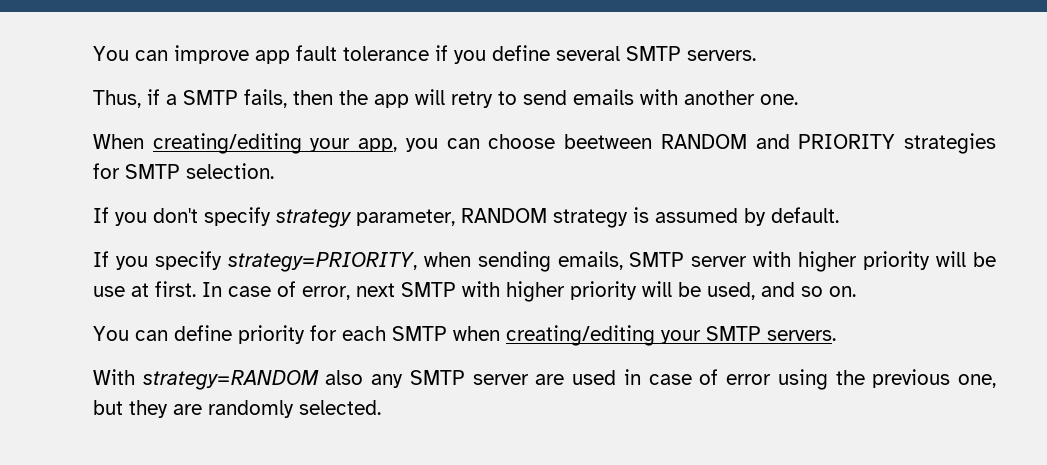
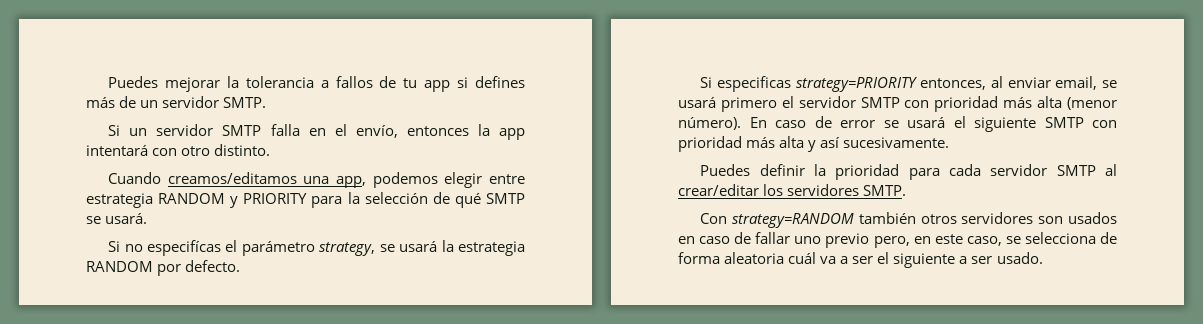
[93,45,756,64] [93,89,798,108] [93,133,997,154] [93,163,274,179] [93,207,839,228] [93,251,996,272] [93,281,856,302] [93,325,836,346] [93,369,997,390] [93,400,381,418] You can improve app fault tolerance if you define several SMTP servers. // Thus, if a SMTP fails, then the app will retry to send emails with another one. // When creating/editing your app, you can choose beetween RANDOM and PRIORITY strategies for SMTP selection. // If you don't specify strategy parameter, RANDOM strategy is assumed by default. // If you specify strategy=PRIORITY, when sending emails, SMTP server with higher priority will be use at first. In case of error, next SMTP with higher priority will be used, and so on. // You can define priority for each SMTP when creating/editing your SMTP servers. // With strategy=RANDOM also any SMTP server are used in case of error using the previous one, but they are randomly selected. -> [108,76,525,92] [86,96,267,108] [108,124,525,140] [86,144,271,156] [108,172,525,188] [86,192,525,208] [86,213,148,224] [108,240,525,256] [86,260,241,276] [700,76,1117,92] [678,96,1117,112] [678,116,1117,132] [678,136,950,152] [700,164,1117,180] [678,184,907,196] [700,212,1117,228] [678,232,1117,248] [678,252,1043,268] Puedes mejorar la tolerancia a fallos de tu app si defines más de un servidor SMTP. // Si un servidor SMTP falla en el envío, entonces la app intentará con otro distinto. // Cuando creamos/editamos una app, podemos elegir entre estrategia RANDOM y PRIORITY para la selección de qué SMTP se usará. // Si no especifícas el parámetro strategy, se usará la estrategia RANDOM por defecto. // Si especificas strategy=PRIORITY entonces, al enviar email, se usará primero el servidor SMTP con prioridad más alta (menor número). En caso de error se usará el siguiente SMTP con prioridad más alta y así sucesivamente. // Puedes definir la prioridad para cada servidor SMTP al crear/editar los servidores SMTP. // Con strategy=RANDOM también otros servidores son usados en caso de fallar uno previo pero, en este caso, se selecciona de forma aleatoria cuál va a ser el siguiente a ser usado.

